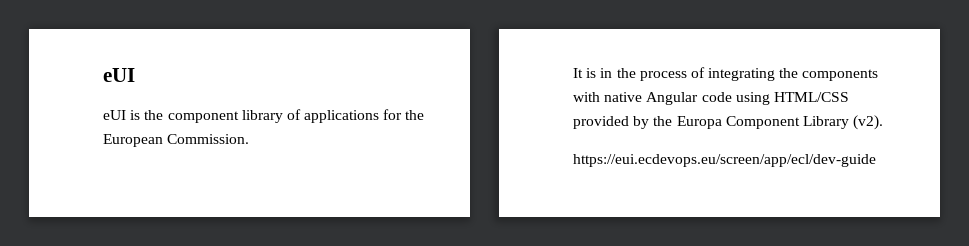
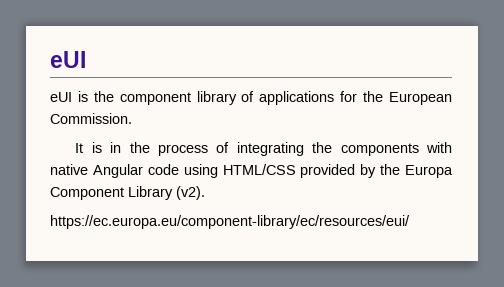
[573,154,876,167] https://eui.ecdevops.eu/screen/app/ecl/dev-guide -> [50,215,410,229] https://ec.europa.eu/component-library/ec/resources/eui/

